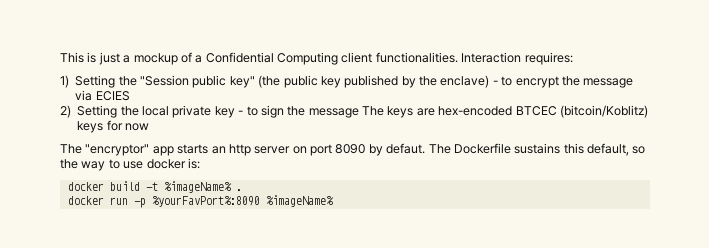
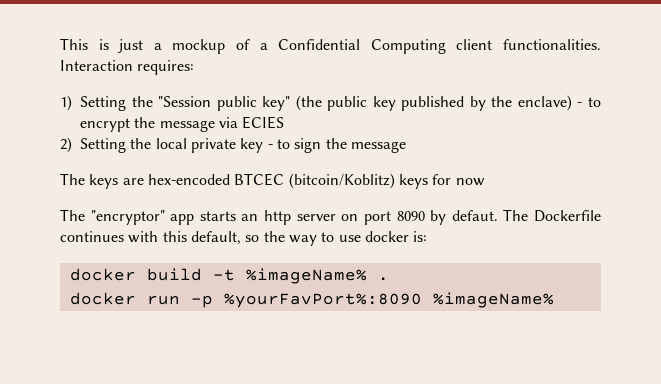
(359, 113) none -> (406, 147) //
[514,143,561,154] sustains -> [60,231,159,243] continues with

